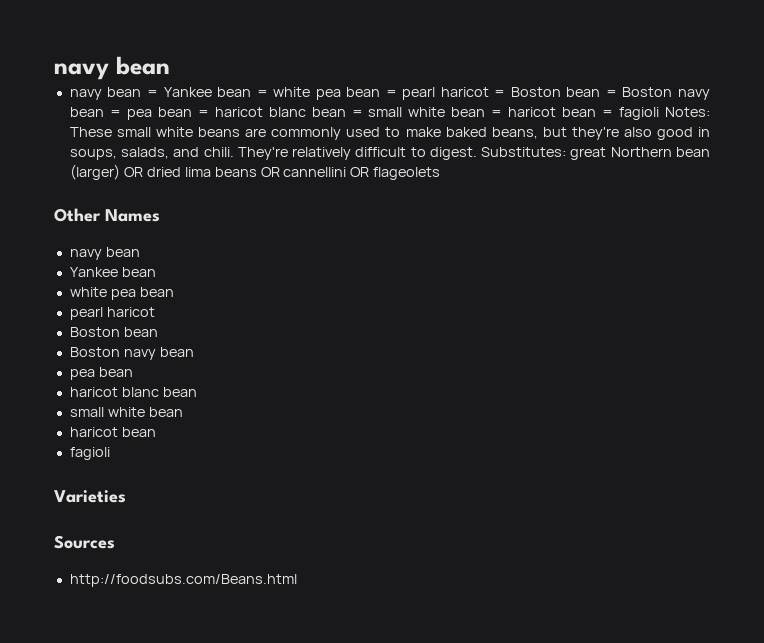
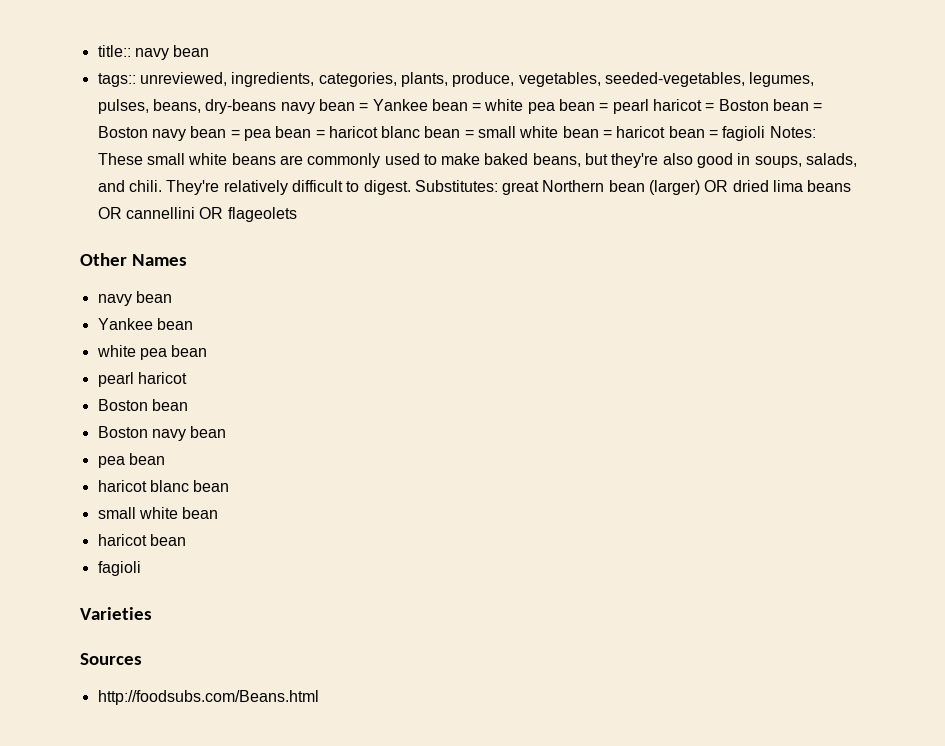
[54,56,170,80] navy bean // -> [97,45,210,60] [97,72,815,87] [97,99,277,114] title:: navy bean // tags:: unreviewed, ingredients, categories, plants, produce, vegetables, seeded-vegetables, legumes, pulses, beans, dry-beans

